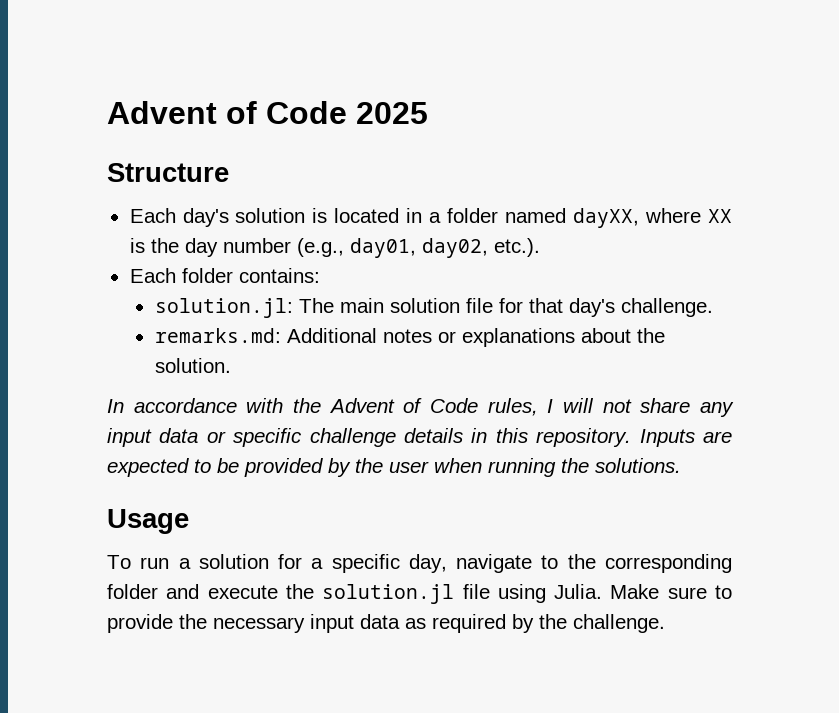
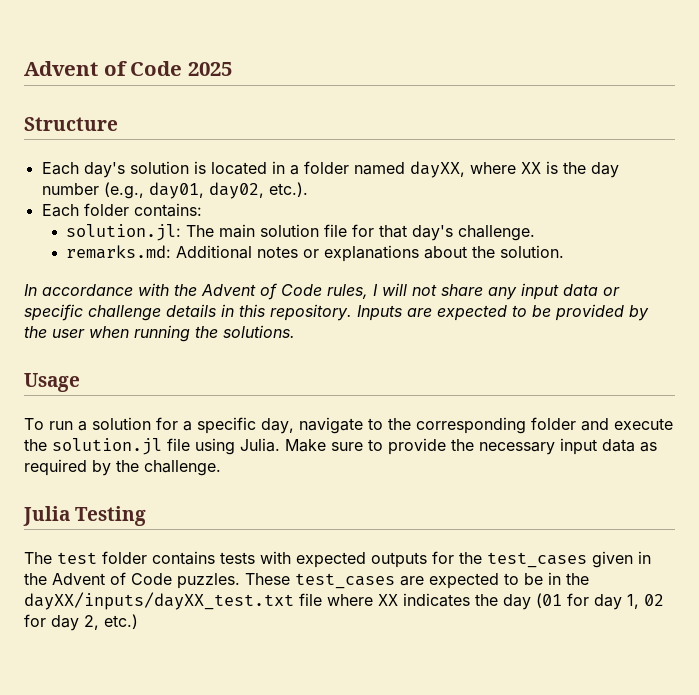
(665, 623) none -> [23,506,147,526] [24,551,651,568] [24,572,589,589] [24,592,664,610] [24,614,138,631] // Julia Testing // The test folder contains tests with expected outputs for the test_cases given in the Advent of Code puzzles. These test_cases are expected to be in the dayXX/inputs/dayXX_test.txt file where XX indicates the day (01 for day 1, 02 for day 2, etc.)

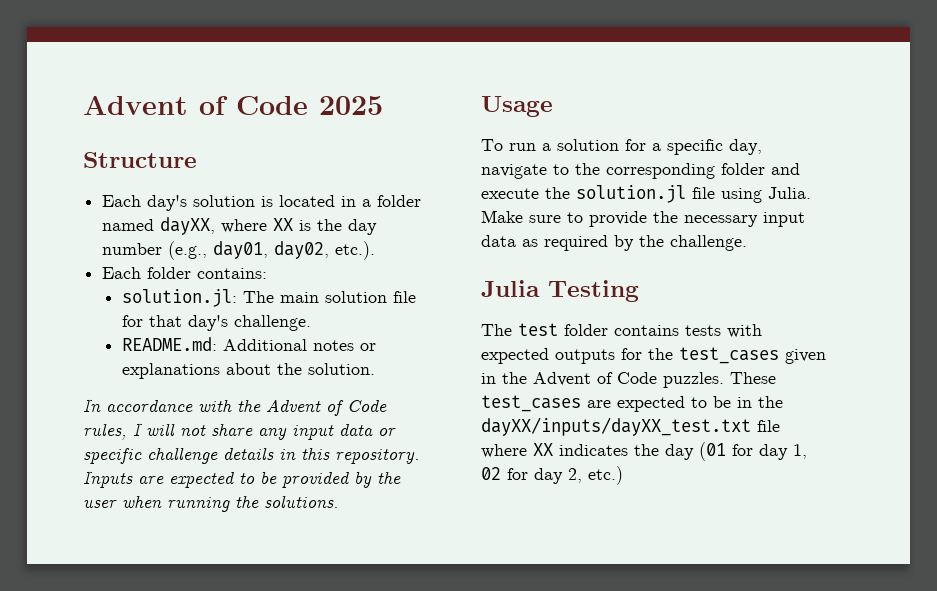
[66,245,172,259] remarks.md: -> [122,337,218,351] README.md:

